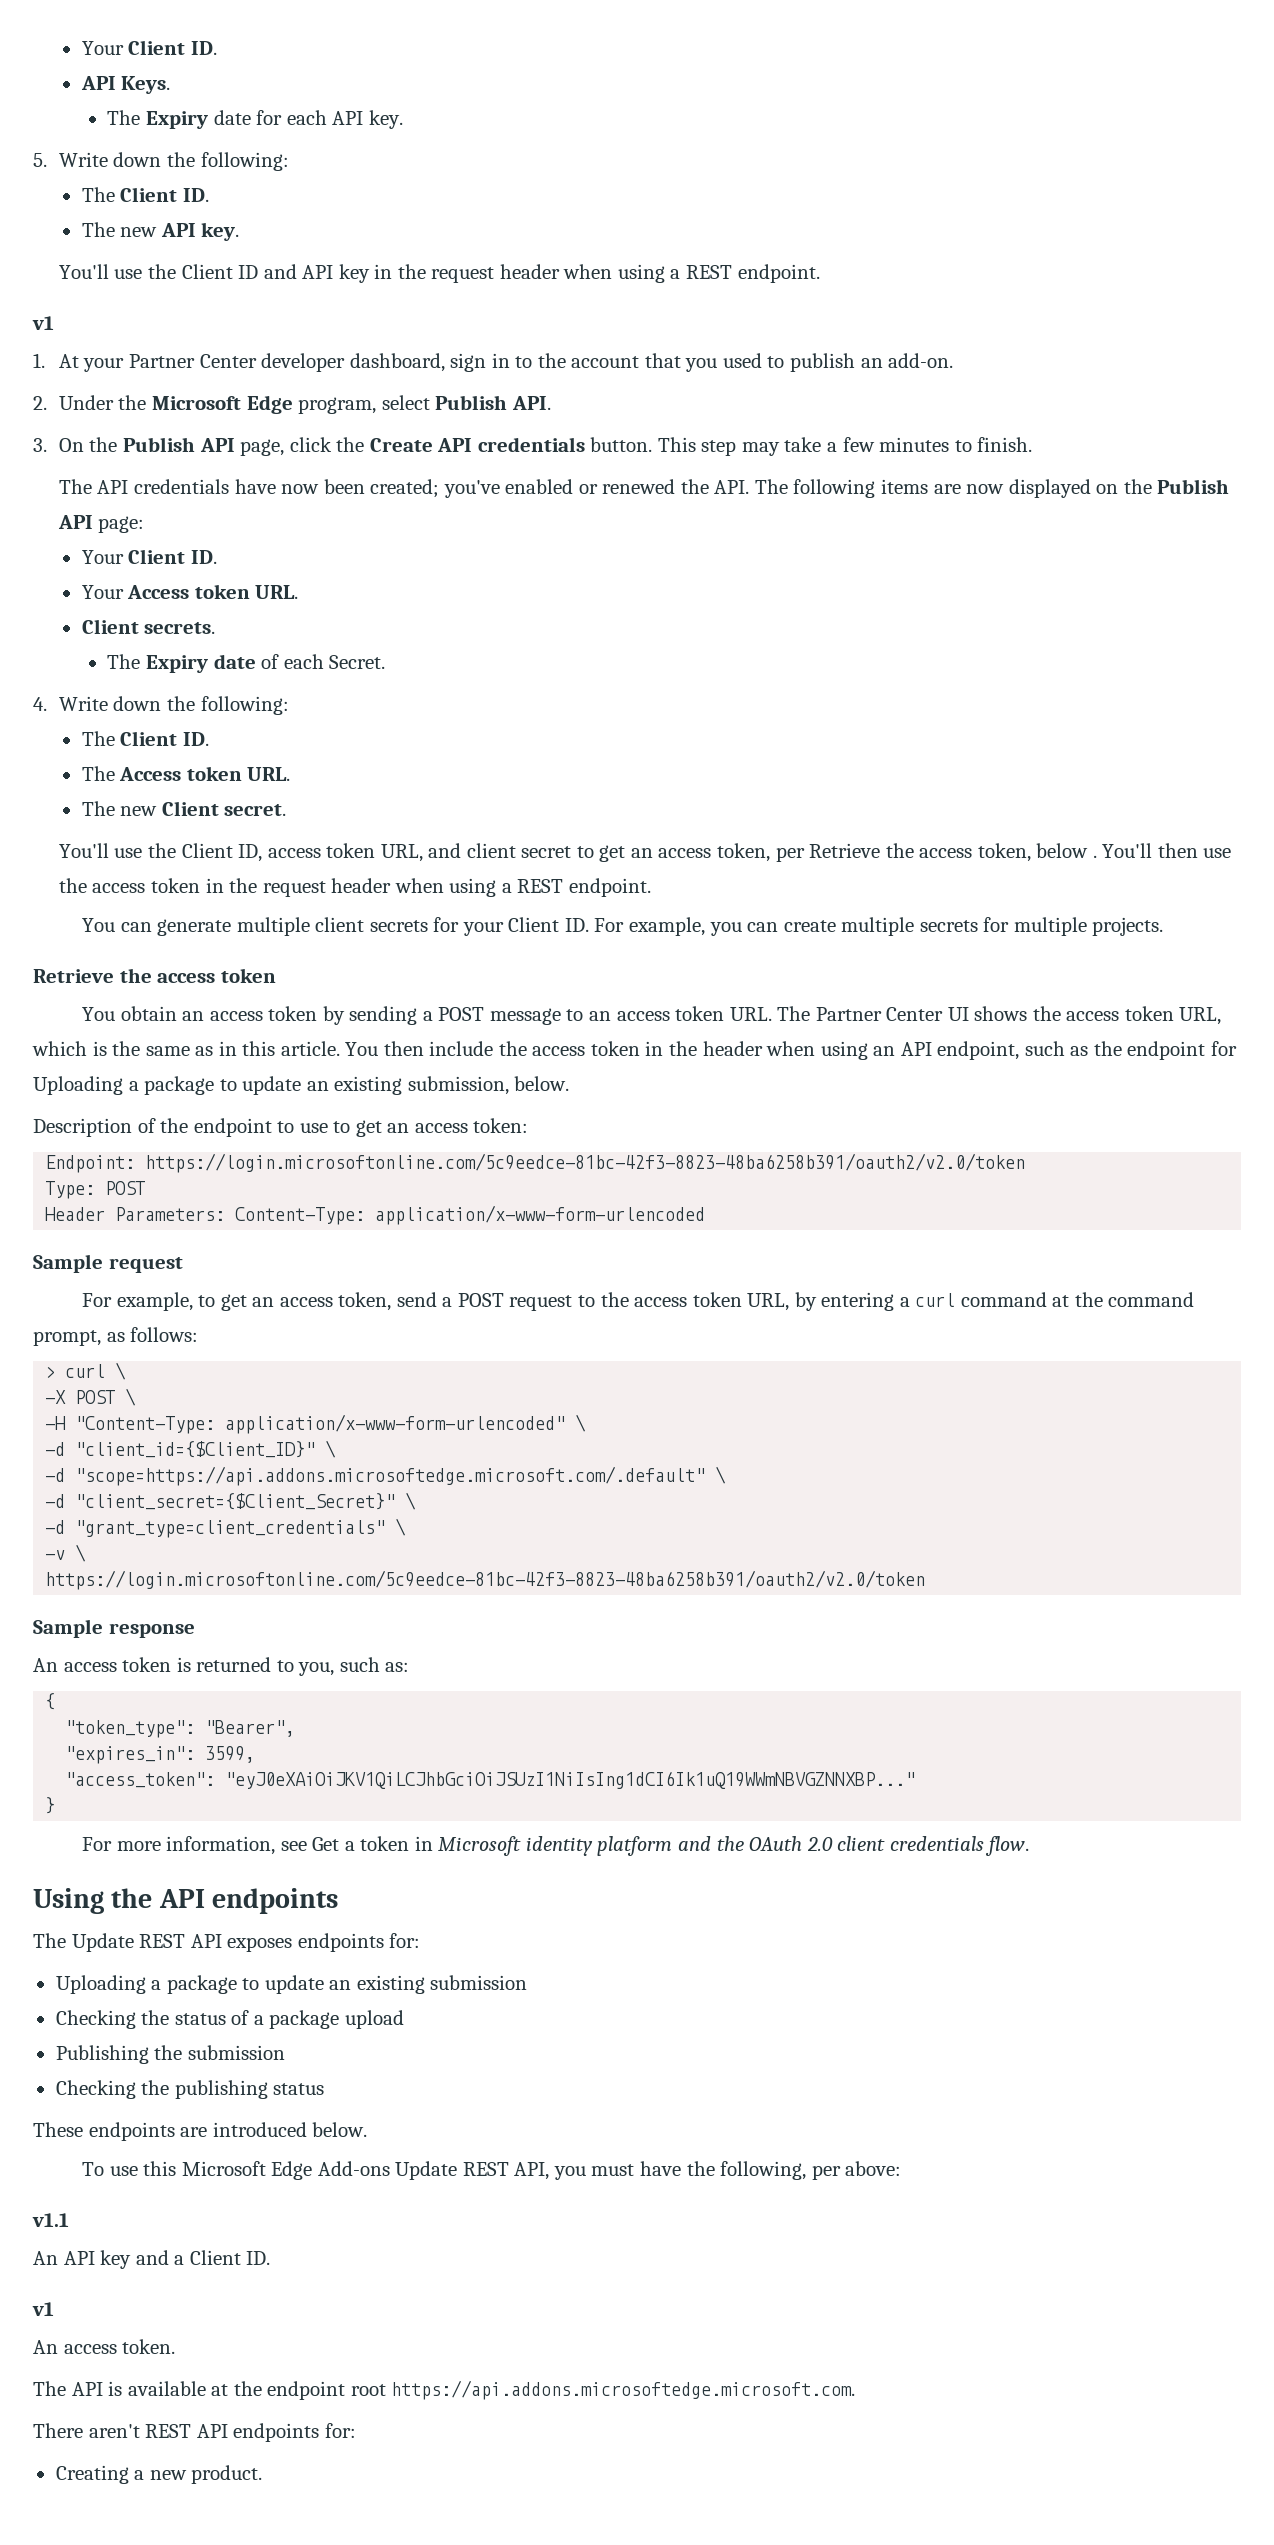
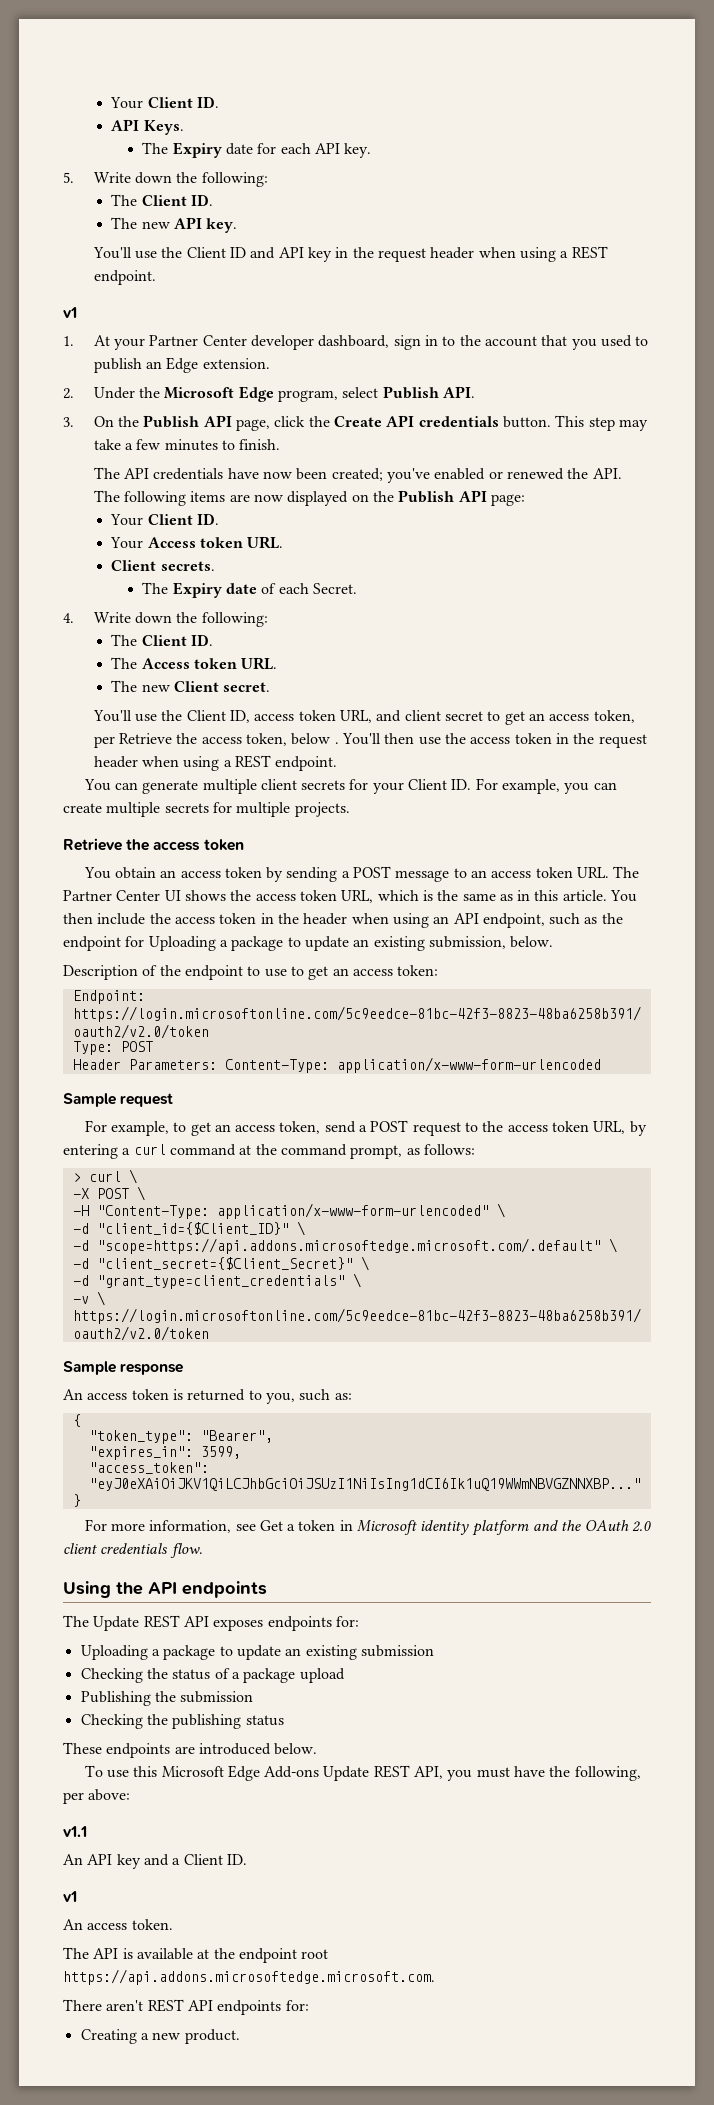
[888,353,954,368] add-on. -> [166,357,270,373] Edge extension.

